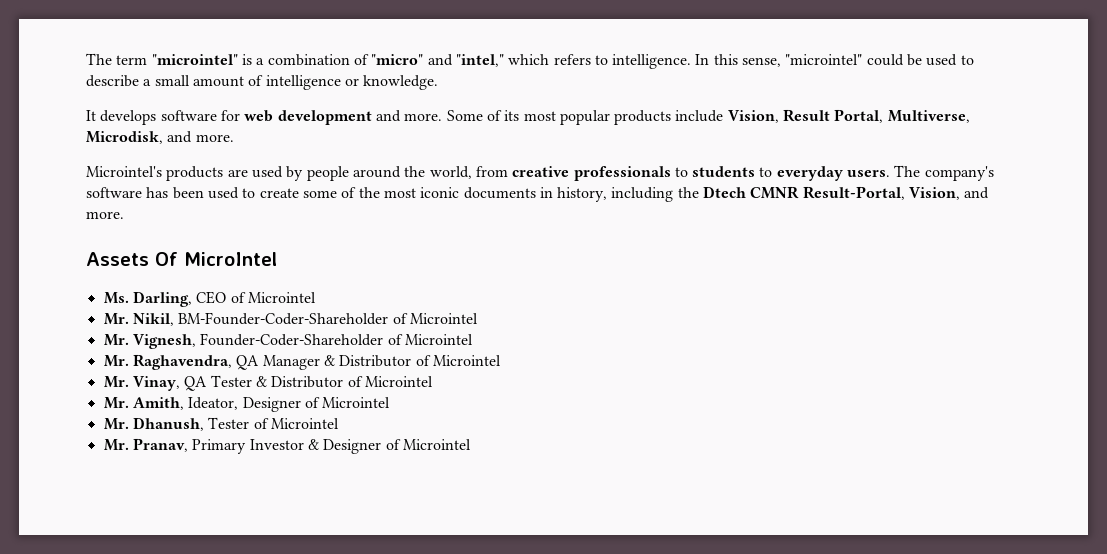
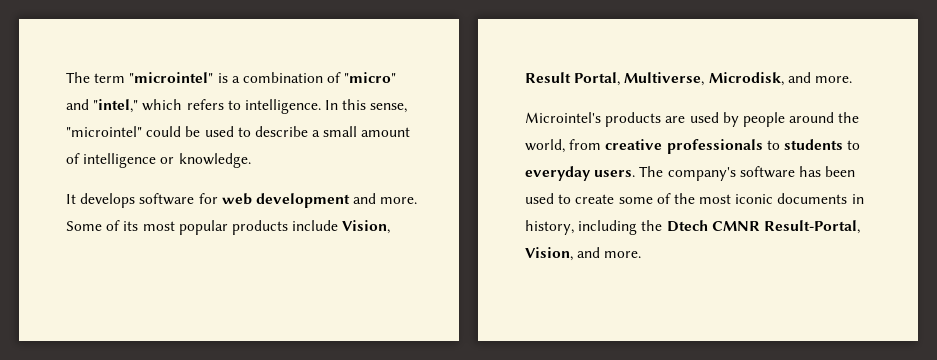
[86,252,277,266] [103,291,316,307] [103,312,478,326] [103,333,473,349] [103,354,501,370] [103,375,433,391] [103,397,391,412] [103,417,339,431] [103,438,471,454] // Assets Of MicroIntel // Ms. Darling, CEO of Microintel // Mr. Nikil, BM-Founder-Coder-Shareholder of Microintel // Mr. Vignesh, Founder-Coder-Shareholder of Microintel // Mr. Raghavendra, QA Manager & Distributor of Microintel // Mr. Vinay, QA Tester & Distributor of Microintel // Mr. Amith, Ideator, Designer of Microintel // Mr. Dhanush, Tester of Microintel // Mr. Pranav, Primary Investor & Designer of Microintel -> (642, 254) none

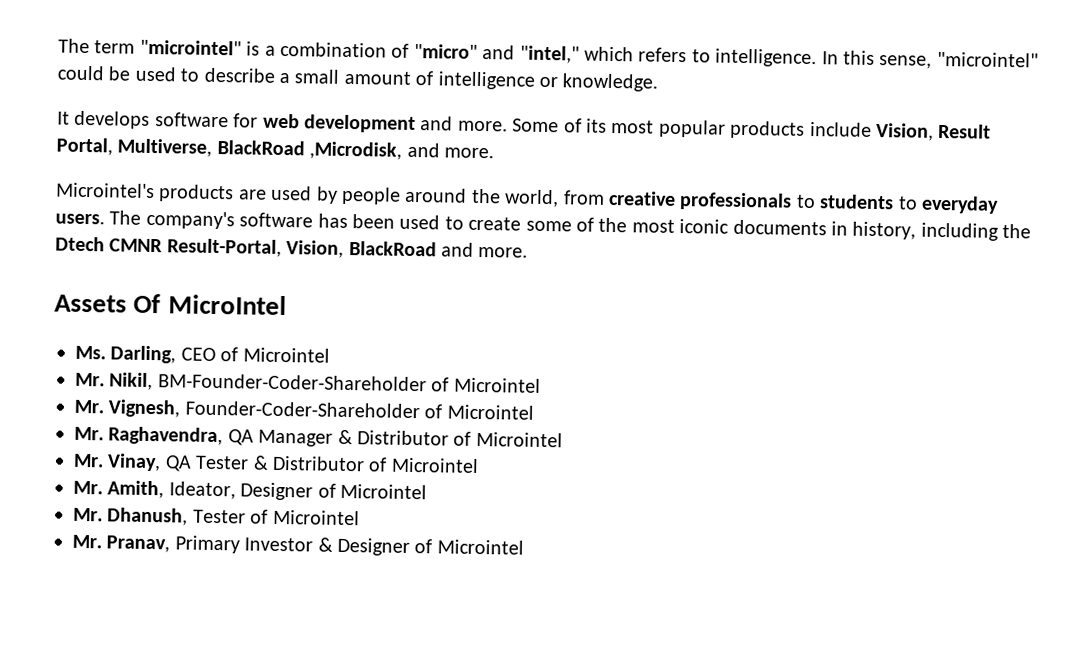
[708,72,784,86] Microdisk, -> [216,139,403,160] BlackRoad ,Microdisk,
[577,247,642,258] and more. -> [348,241,529,258] [54,293,287,316] [75,345,330,364] [75,372,541,393] [74,399,534,420] [74,426,563,448] [73,453,479,473] [73,480,427,501] [73,507,360,526] [72,534,524,556] BlackRoad and more. // Assets Of MicroIntel // Ms. Darling, CEO of Microintel // Mr. Nikil, BM-Founder-Coder-Shareholder of Microintel // Mr. Vignesh, Founder-Coder-Shareholder of Microintel // Mr. Raghavendra, QA Manager & Distributor of Microintel // Mr. Vinay, QA Tester & Distributor of Microintel // Mr. Amith, Ideator, Designer of Microintel // Mr. Dhanush, Tester of Microintel // Mr. Pranav, Primary Investor & Designer of Microintel

